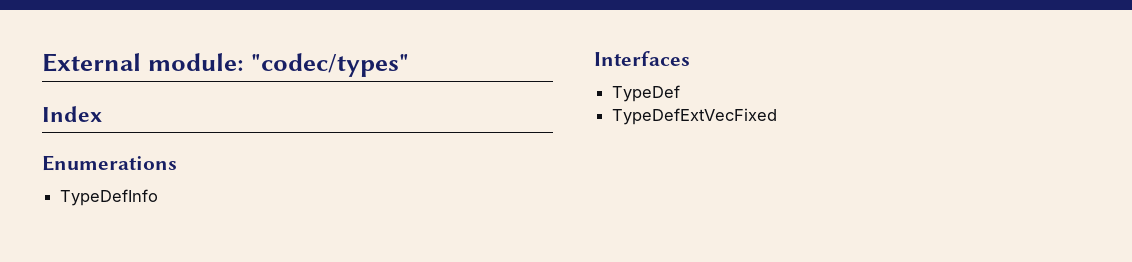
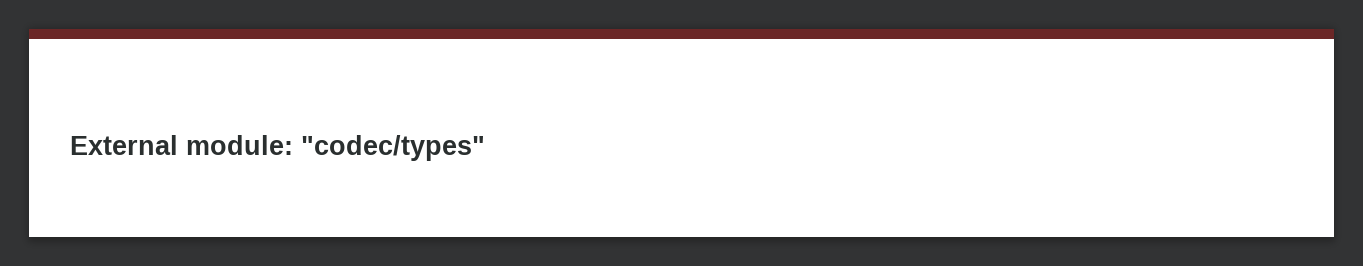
[42,106,102,122] [42,155,177,171] [60,189,159,206] [594,51,690,66] [612,85,681,102] [612,108,778,125] // Index // Enumerations // TypeDefInfo // Interfaces // TypeDef // TypeDefExtVecFixed -> (485, 148) none

